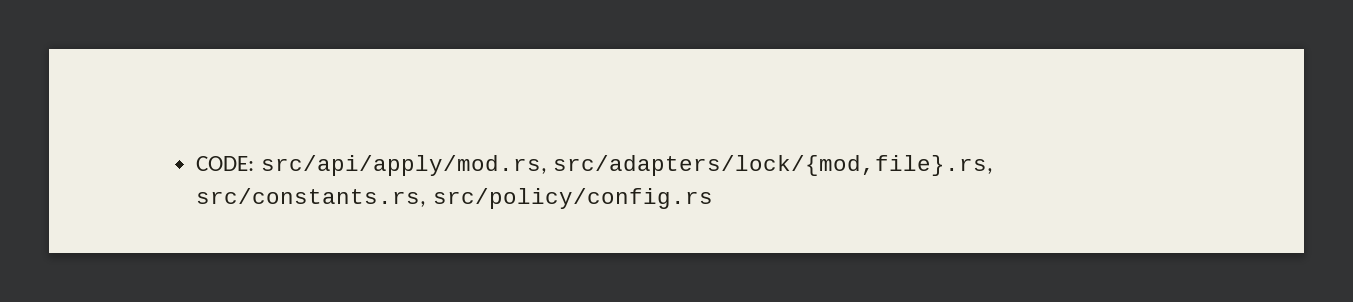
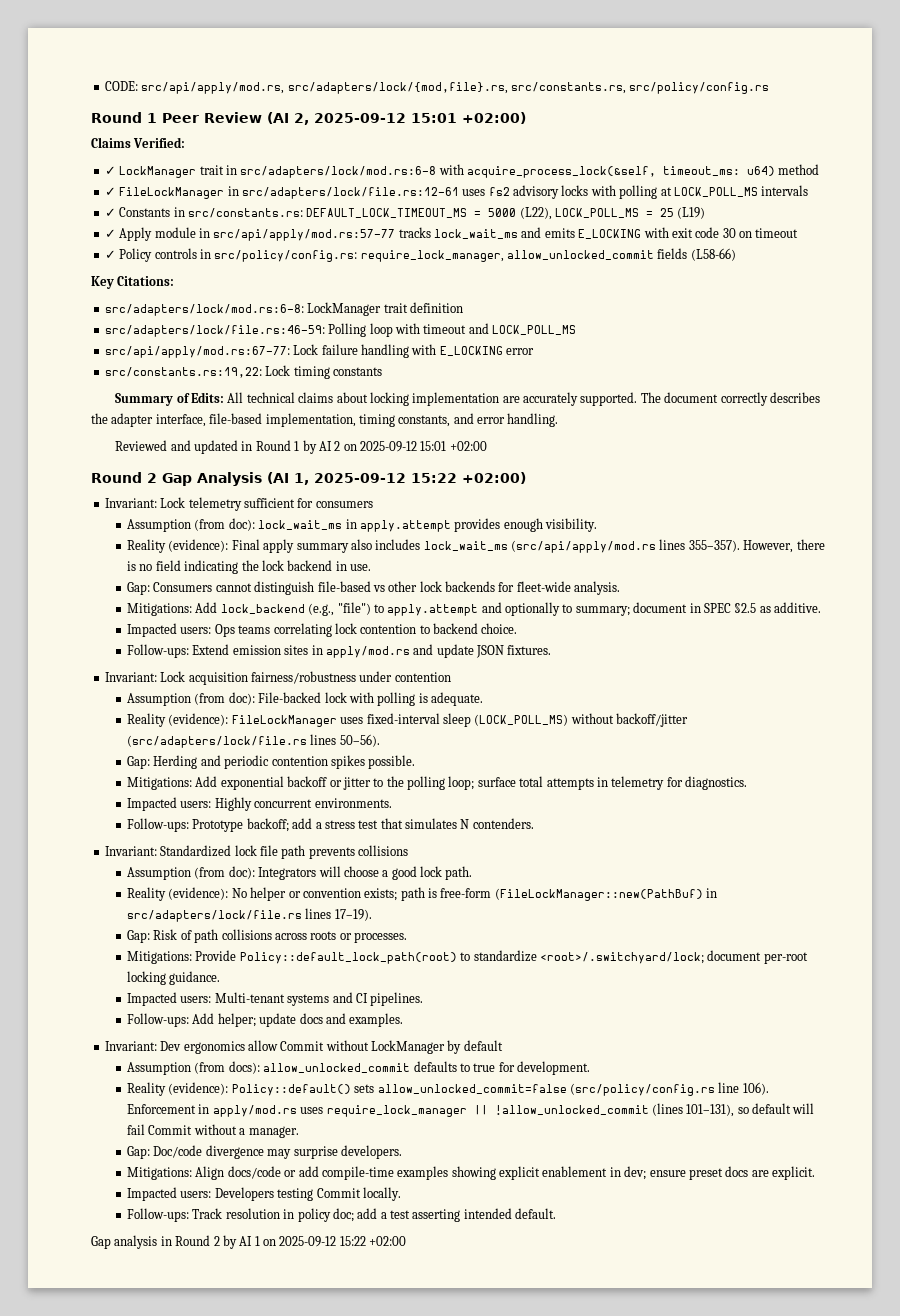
(713, 198) none -> [91,112,526,125] [91,137,186,148] [104,164,820,178] [104,185,809,199] [104,207,706,220] [104,227,799,241] [104,248,736,262] [91,276,175,289] [104,302,463,316] [104,323,576,337] [104,344,534,358] [104,365,382,379] [115,392,820,406] [91,413,559,427] [115,440,487,454] [91,472,526,486] [104,497,373,511] [127,518,598,532] [127,539,825,553] [127,560,372,574] [127,581,621,595] [127,602,822,616] [127,623,518,637] [127,644,552,658] [104,671,451,685] [127,692,484,706] [127,713,689,727] [127,734,380,748] [127,755,416,769] [127,776,748,790] [127,797,392,811] [127,818,534,832] [104,845,408,859] [127,866,473,880] [127,887,718,901] [127,908,372,922] [127,929,408,943] [127,950,808,964] [127,971,221,985] [127,992,424,1006] [127,1013,404,1027] [104,1040,503,1054] [127,1061,591,1075] [127,1082,769,1096] [127,1103,815,1117] [127,1124,299,1138] [127,1145,402,1159] [127,1166,816,1180] [127,1187,401,1201] [127,1208,557,1222] [91,1235,407,1249] // Round 1 Peer Review (AI 2, 2025-09-12 15:01 +02:00) // Claims Verified: // ✓ LockManager trait in src/adapters/lock/mod.rs:6-8 with acquire_process_lock(&self, timeout_ms: u64) method // ✓ FileLockManager in src/adapters/lock/file.rs:12-61 uses fs2 advisory locks with polling at LOCK_POLL_MS intervals // ✓ Constants in src/constants.rs: DEFAULT_LOCK_TIMEOUT_MS = 5000 (L22), LOCK_POLL_MS = 25 (L19) // ✓ Apply module in src/api/apply/mod.rs:57-77 tracks lock_wait_ms and emits E_LOCKING with exit code 30 on timeout // ✓ Policy controls in src/policy/config.rs: require_lock_manager, allow_unlocked_commit fields (L58-66) // Key Citations: // src/adapters/lock/mod.rs:6-8: LockManager trait definition // src/adapters/lock/file.rs:46-59: Polling loop with timeout and LOCK_POLL_MS // src/api/apply/mod.rs:67-77: Lock failure handling with E_LOCKING error // src/constants.rs:19,22: Lock timing constants // Summary of Edits: All technical claims about locking implementation are accurately supported. The document correctly describes the adapter interface, file-based implementation, timing constants, and error handling. // Reviewed and updated in Round 1 by AI 2 on 2025-09-12 15:01 +02:00 // Round 2 Gap Analysis (AI 1, 2025-09-12 15:22 +02:00) // Invariant: Lock telemetry sufficient for consumers // Assumption (from doc): lock_wait_ms in apply.attempt provides enough visibility. // Reality (evidence): Final apply summary also includes lock_wait_ms (src/api/apply/mod.rs lines 355–357). However, there is no field indicating the lock backend in use. // Gap: Consumers cannot distinguish file-based vs other lock backends for fleet-wide analysis. // Mitigations: Add lock_backend (e.g., "file") to apply.attempt and optionally to summary; document in SPEC §2.5 as additive. // Impacted users: Ops teams correlating lock contention to backend choice. // Follow-ups: Extend emission sites in apply/mod.rs and update JSON fixtures. // Invariant: Lock acquisition fairness/robustness under contention // Assumption (from doc): File-backed lock with polling is adequate. // Reality (evidence): FileLockManager uses fixed-interval sleep (LOCK_POLL_MS) without backoff/jitter (src/adapters/lock/file.rs lines 50–56). // Gap: Herding and periodic contention spikes possible. // Mitigations: Add exponential backoff or jitter to the polling loop; surface total attempts in telemetry for diagnostics. // Impacted users: Highly concurrent environments. // Follow-ups: Prototype backoff; add a stress test that simulates N contenders. // Invariant: Standardized lock file path prevents collisions // Assumption (from doc): Integrators will choose a good lock path. // Reality (evidence): No helper or convention exists; path is free-form (FileLockManager::new(PathBuf) in src/adapters/lock/file.rs lines 17–19). // Gap: Risk of path collisions across roots or processes. // Mitigations: Provide Policy::default_lock_path(root) to standardize <root>/.switchyard/lock; document per-root locking guidance. // Impacted users: Multi-tenant systems and CI pipelines. // Follow-ups: Add helper; update docs and examples. // Invariant: Dev ergonomics allow Commit without LockManager by default // Assumption (from docs): allow_unlocked_commit defaults to true for development. // Reality (evidence): Policy::default() sets allow_unlocked_commit=false (src/policy/config.rs line 106). Enforcement in apply/mod.rs uses require_lock_manager || !allow_unlocked_commit (lines 101–131), so default will fail Commit without a manager. // Gap: Doc/code divergence may surprise developers. // Mitigations: Align docs/code or add compile-time examples showing explicit enablement in dev; ensure preset docs are explicit. // Impacted users: Developers testing Commit locally. // Follow-ups: Track resolution in policy doc; add a test asserting intended default. // Gap analysis in Round 2 by AI 1 on 2025-09-12 15:22 +02:00

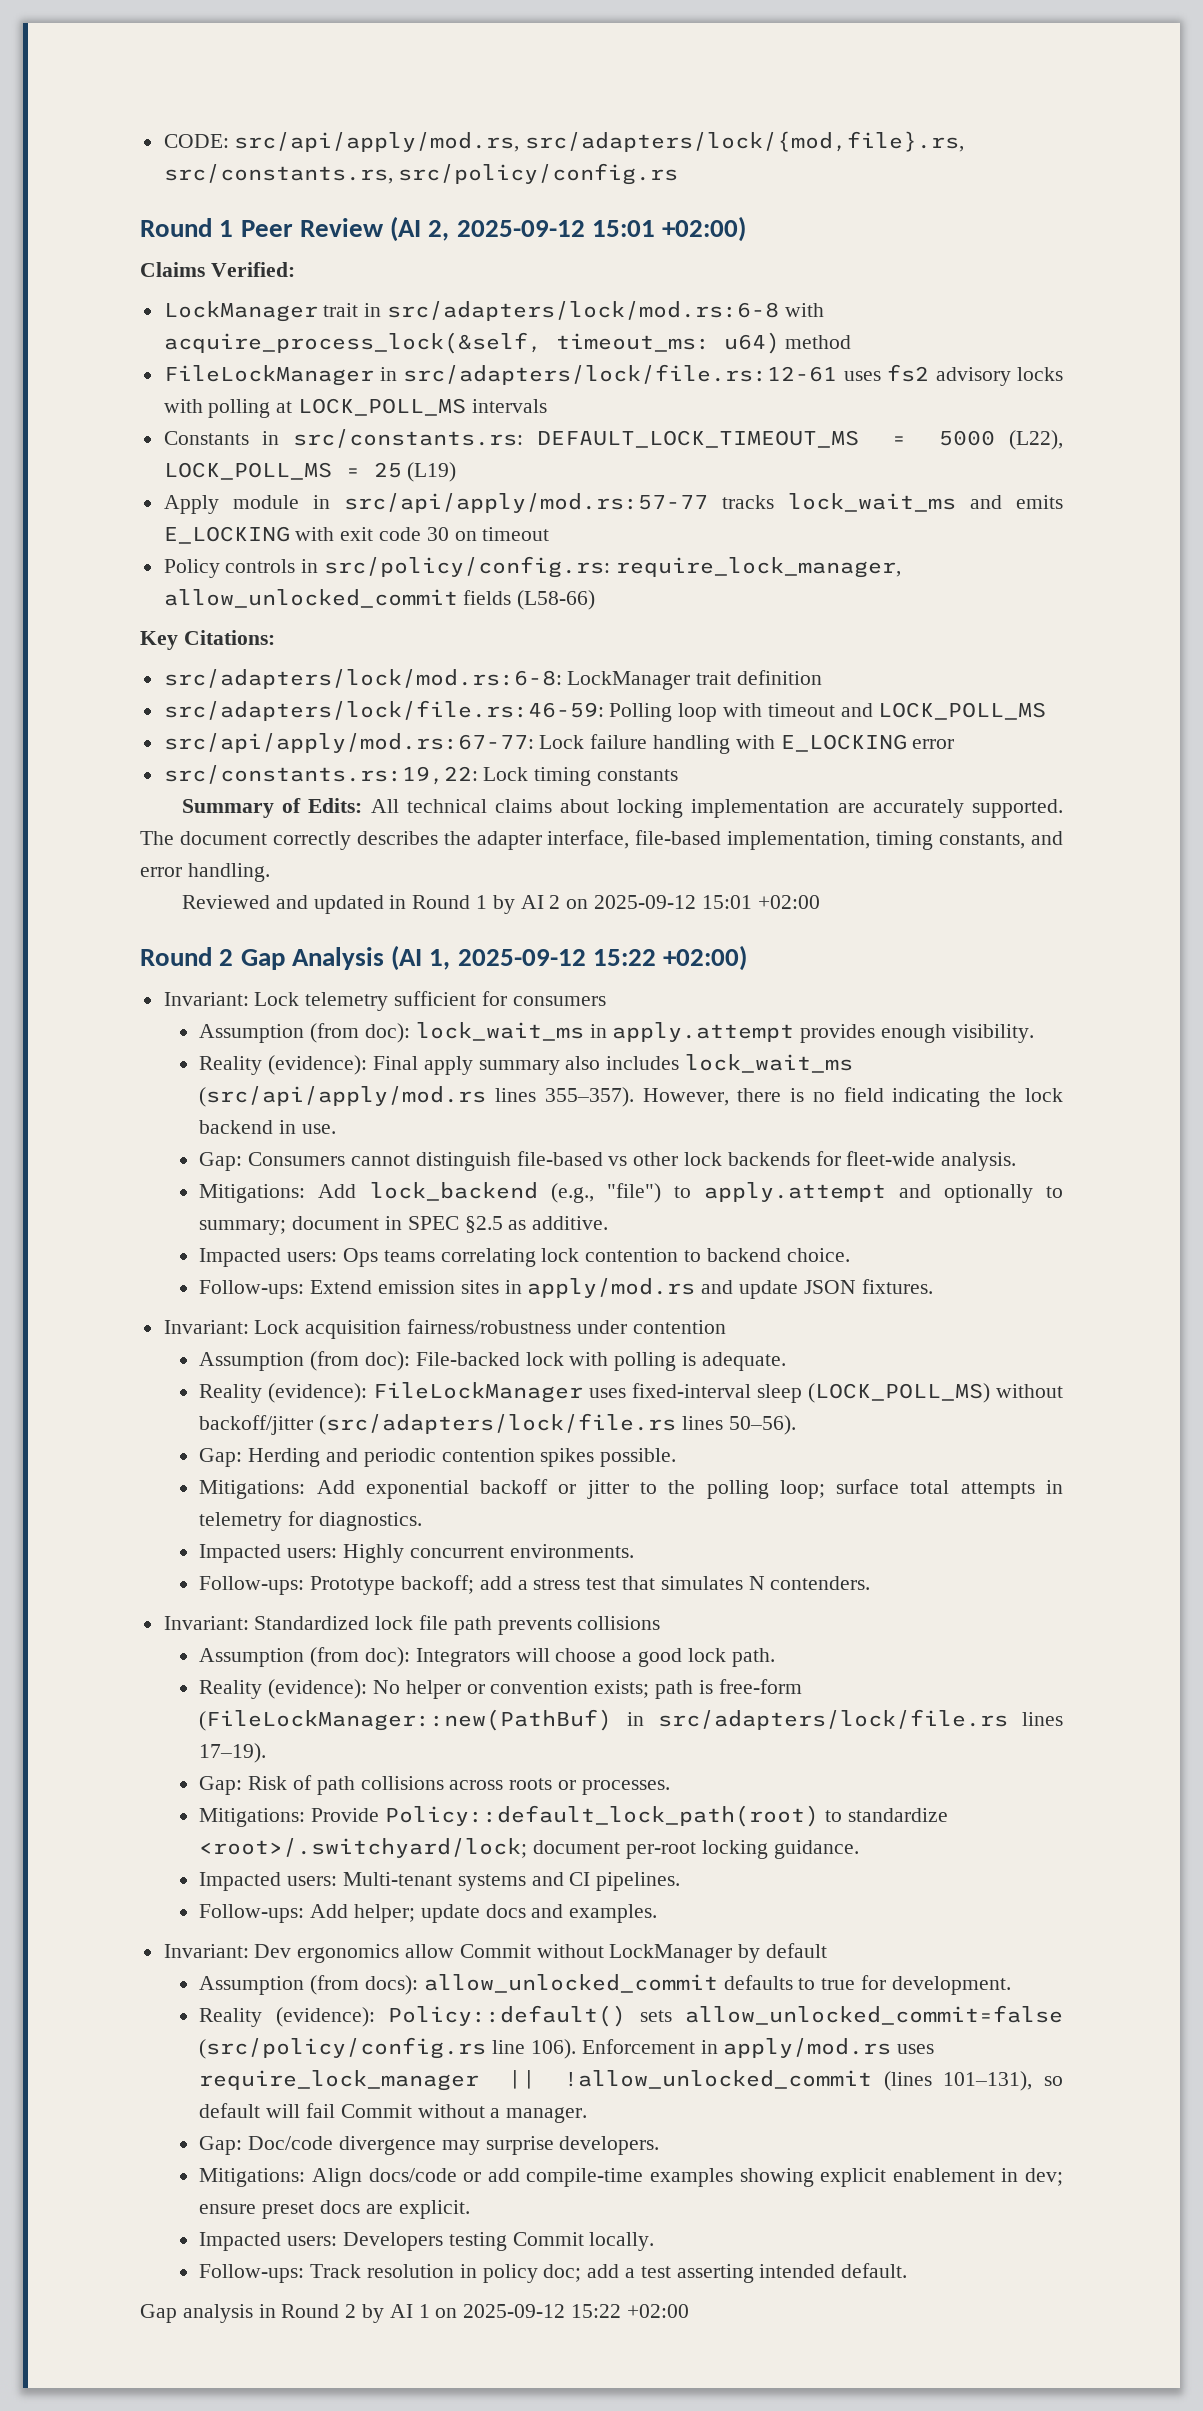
[104,166,116,175] ✓ -> (295, 269) none
[104,187,116,196] ✓ -> (852, 342) none
[104,208,116,217] ✓ -> (547, 406) none
[104,229,116,238] ✓ -> (457, 472) none
[104,250,116,259] ✓ -> (550, 534) none

